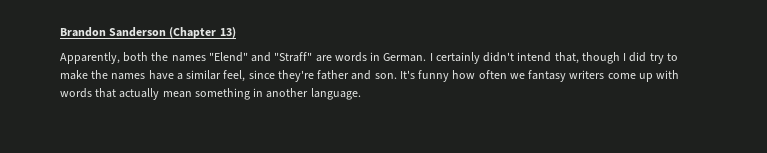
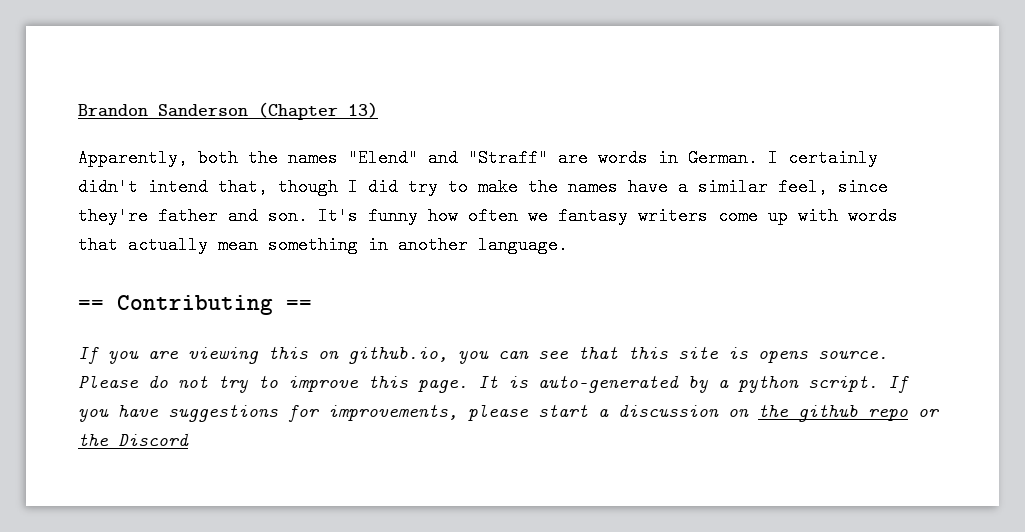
(361, 94) none -> [78,295,312,315] [78,346,888,364] [78,375,909,393] [78,404,939,422] [78,433,189,446] // == Contributing == // If you are viewing this on github.io, you can see that this site is opens source. Please do not try to improve this page. It is auto-generated by a python script. If you have suggestions for improvements, please start a discussion on the github repo or the Discord

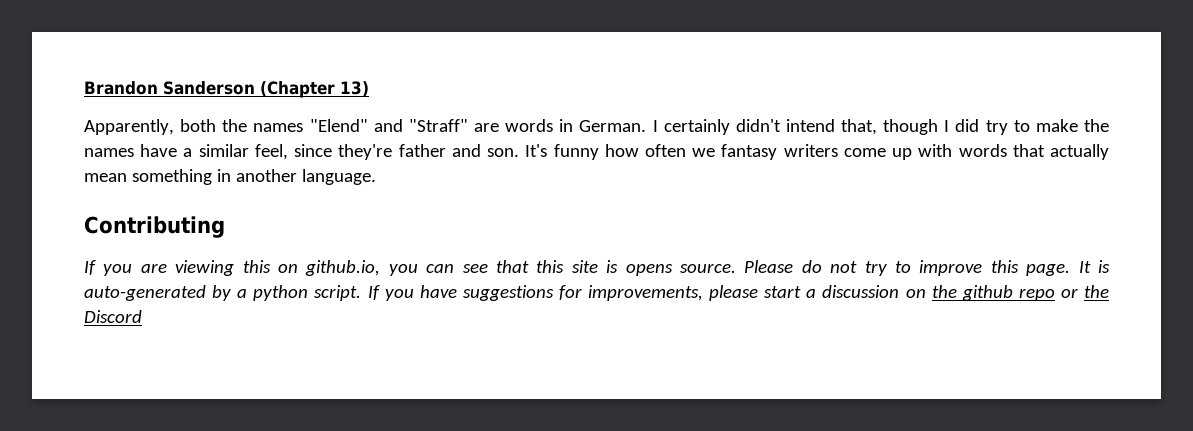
[78,300,104,310] == -> (376, 177) none
[286,300,312,310] == -> (225, 227) none

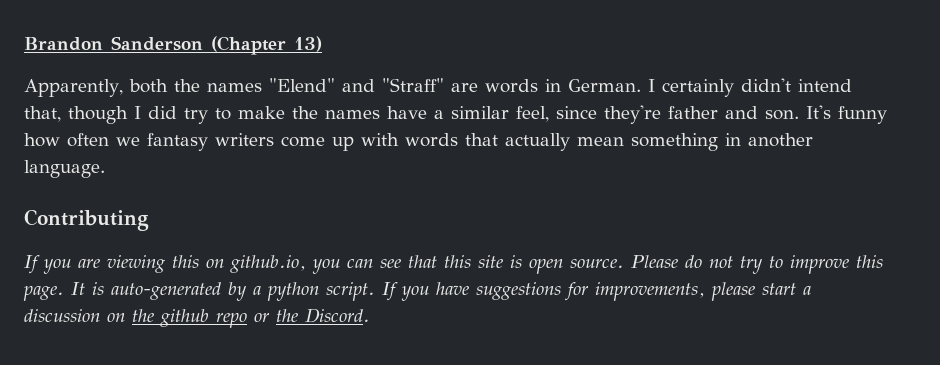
[625,264,673,276] opens -> [529,258,563,274] open
[84,310,142,323] Discord -> [305,308,370,323] Discord.

